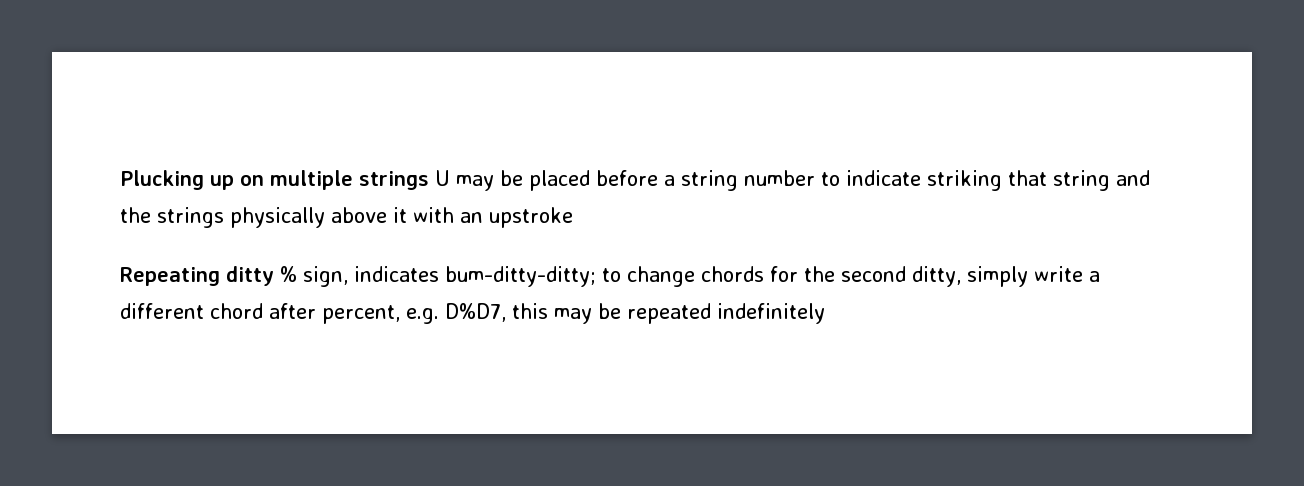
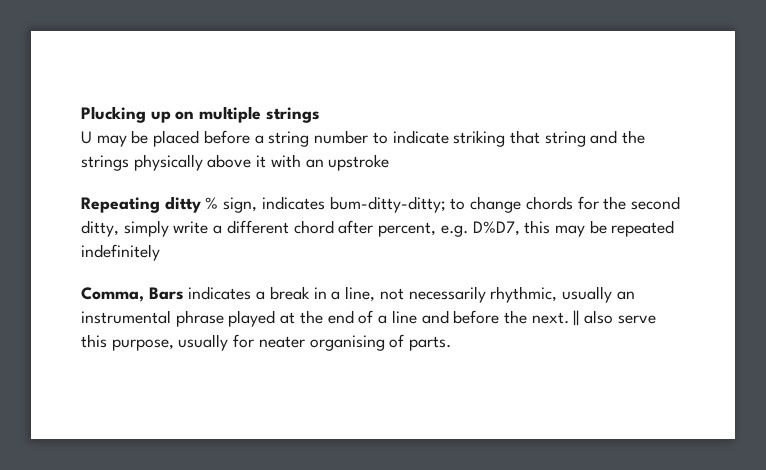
(429, 180) none -> (320, 115) //
(825, 313) none -> [81,286,635,303] [81,310,656,327] [81,334,452,351] // Comma, Bars indicates a break in a line, not necessarily rhythmic, usually an instrumental phrase played at the end of a line and before the next. || also serve this purpose, usually for neater organising of parts.

